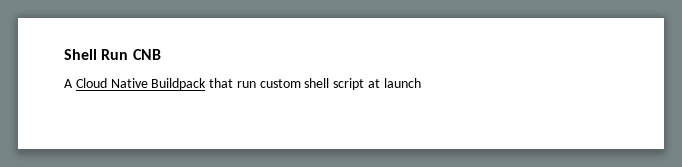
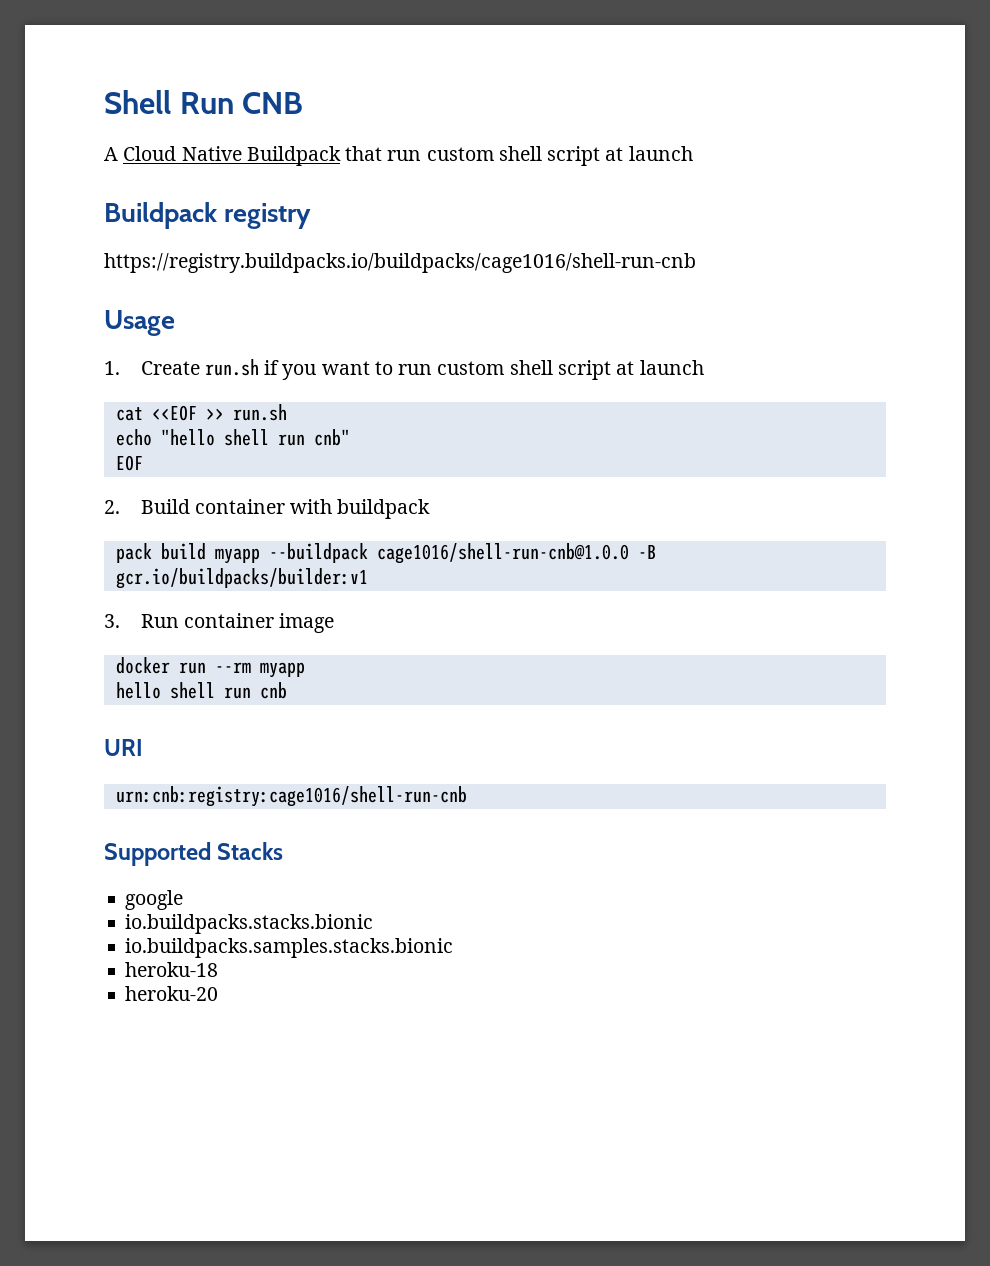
(421, 83) none -> [104,202,312,229] [104,253,696,273] [104,310,175,336] [104,359,704,380] [115,404,287,421] [115,429,350,446] [115,455,143,471] [104,499,431,519] [115,543,656,564] [115,568,368,589] [104,613,335,633] [115,657,305,678] [115,682,287,699] [104,739,143,756] [115,786,467,807] [104,842,284,866] [125,890,184,910] [125,914,374,934] [125,938,454,958] [125,962,219,977] [125,986,219,1001] // Buildpack registry // https://registry.buildpacks.io/buildpacks/cage1016/shell-run-cnb // Usage // 1. Create run.sh if you want to run custom shell script at launch // cat <<EOF >> run.sh // echo "hello shell run cnb" // EOF // 2. Build container with buildpack // pack build myapp --buildpack cage1016/shell-run-cnb@1.0.0 -B gcr.io/buildpacks/builder:v1 // 3. Run container image // docker run --rm myapp // hello shell run cnb // URI // urn:cnb:registry:cage1016/shell-run-cnb // Supported Stacks // google // io.buildpacks.stacks.bionic // io.buildpacks.samples.stacks.bionic // heroku-18 // heroku-20

